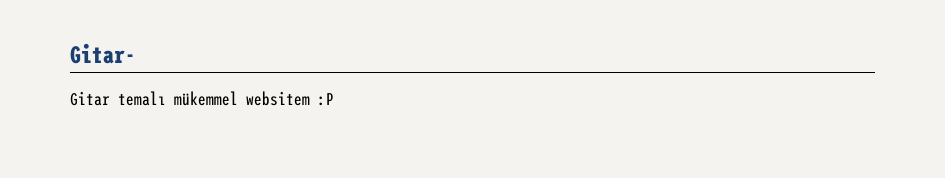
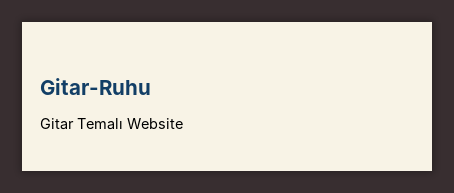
[70,43,136,64] Gitar- -> [40,78,151,95] Gitar-Ruhu
[118,91,334,106] temalı mükemmel websitem :P -> [77,118,183,130] Temalı Website

